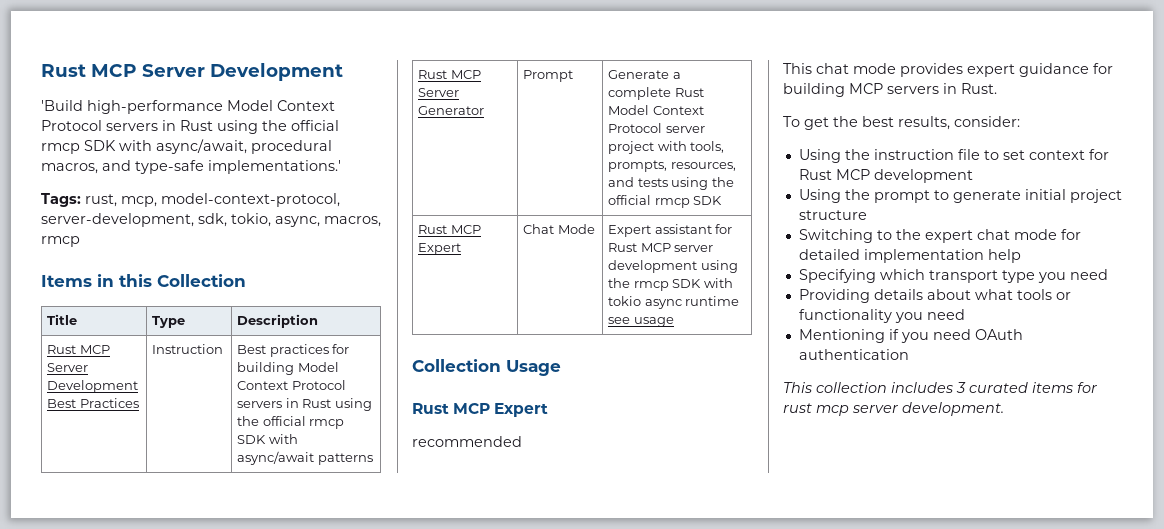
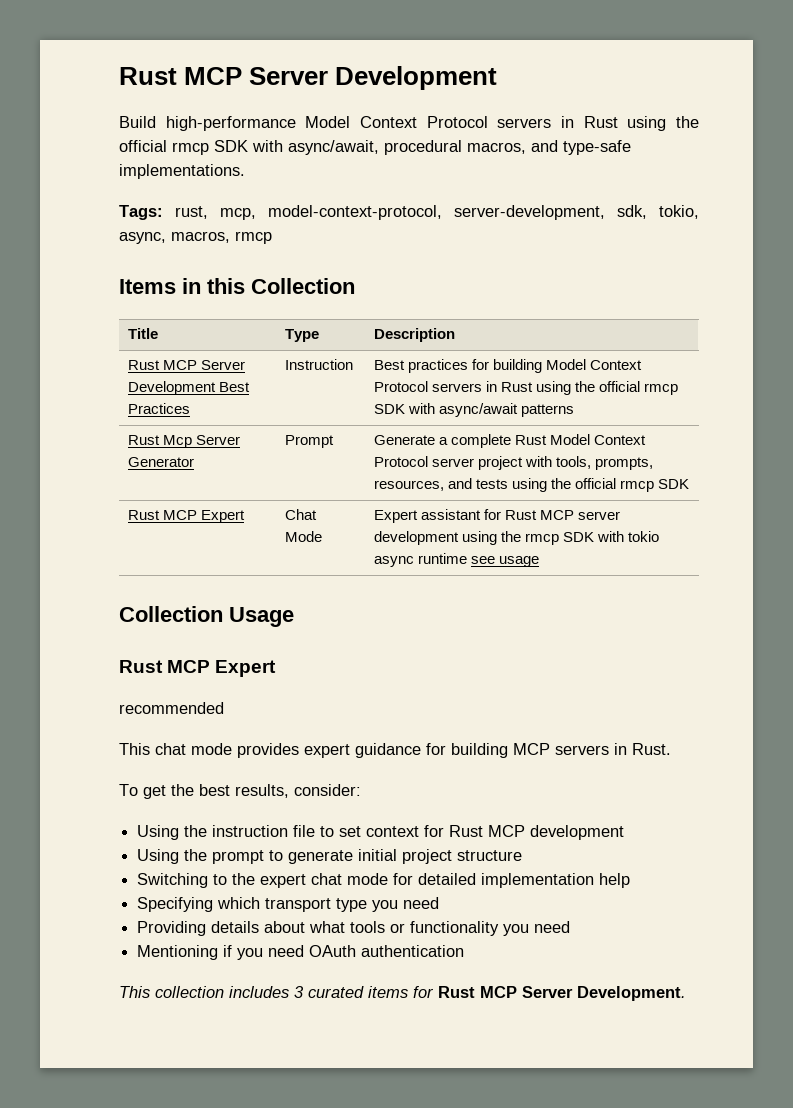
[41,100,83,111] 'Build -> [119,116,156,128] Build
[208,160,341,174] implementations.' -> [119,164,245,179] implementations.
[450,70,481,79] MCP -> [163,435,193,448] Mcp
[783,402,1004,416] rust mcp server development. -> [438,986,686,1001] Rust MCP Server Development.

